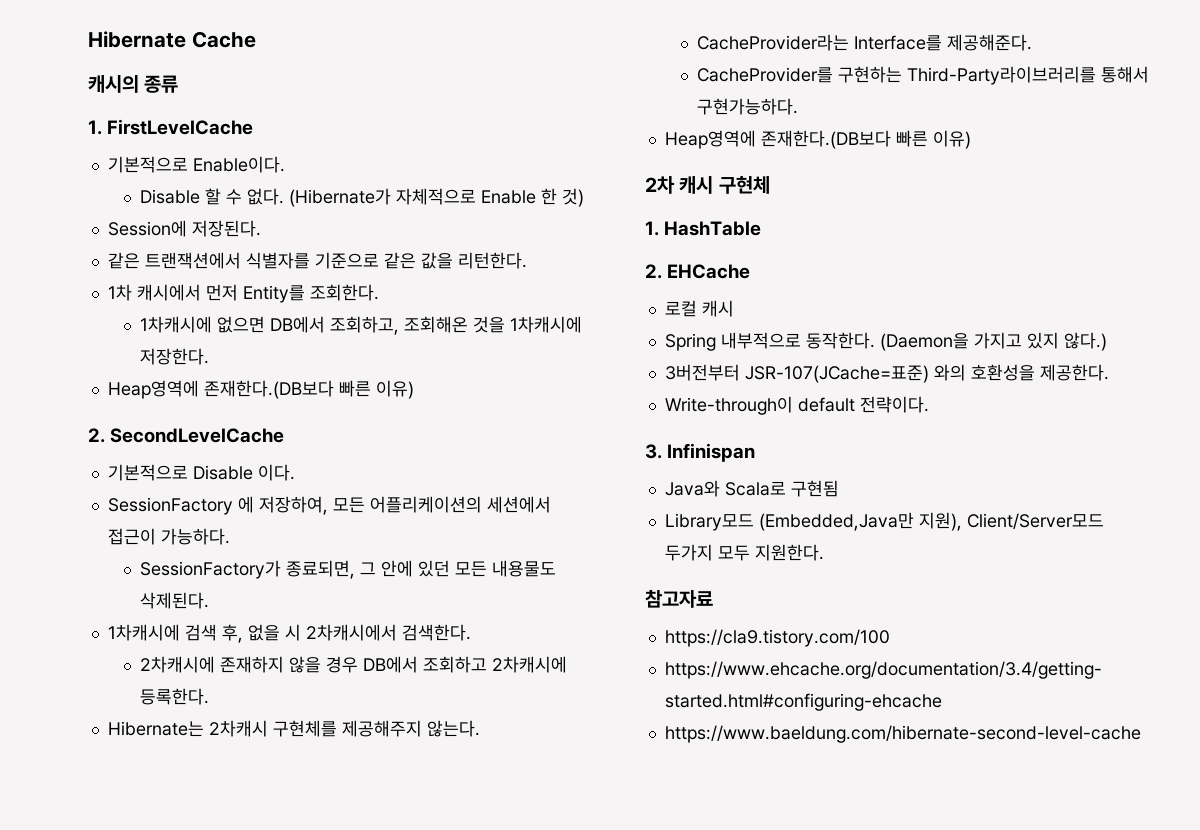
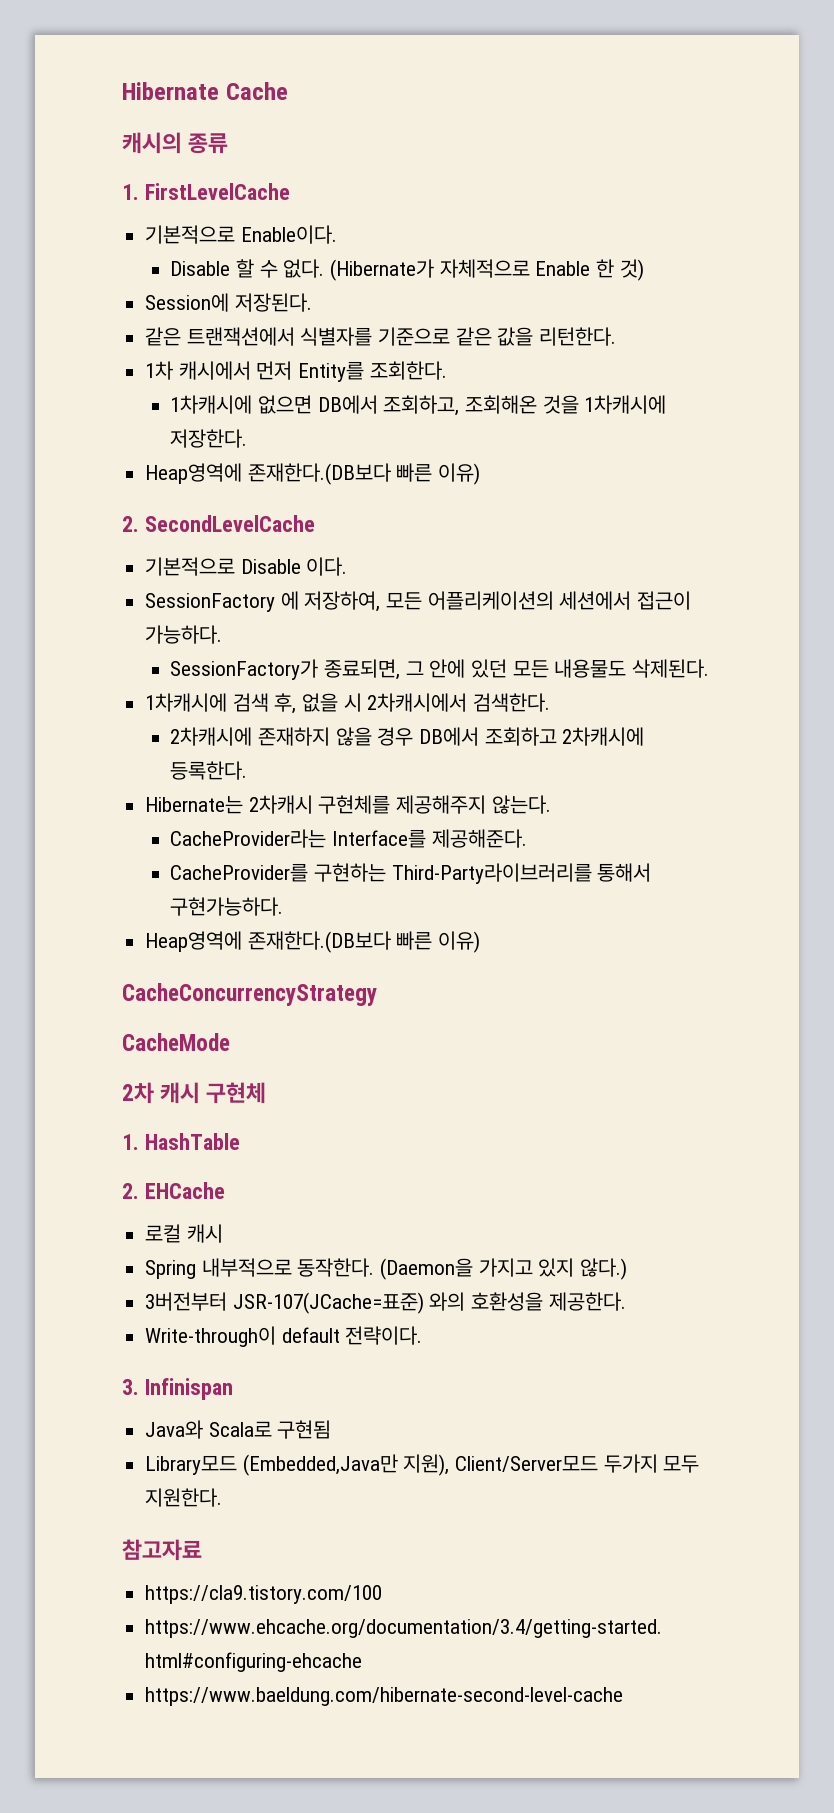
(971, 139) none -> [122,983,377,1006] [122,1033,230,1051] // CacheConcurrencyStrategy // CacheMode

